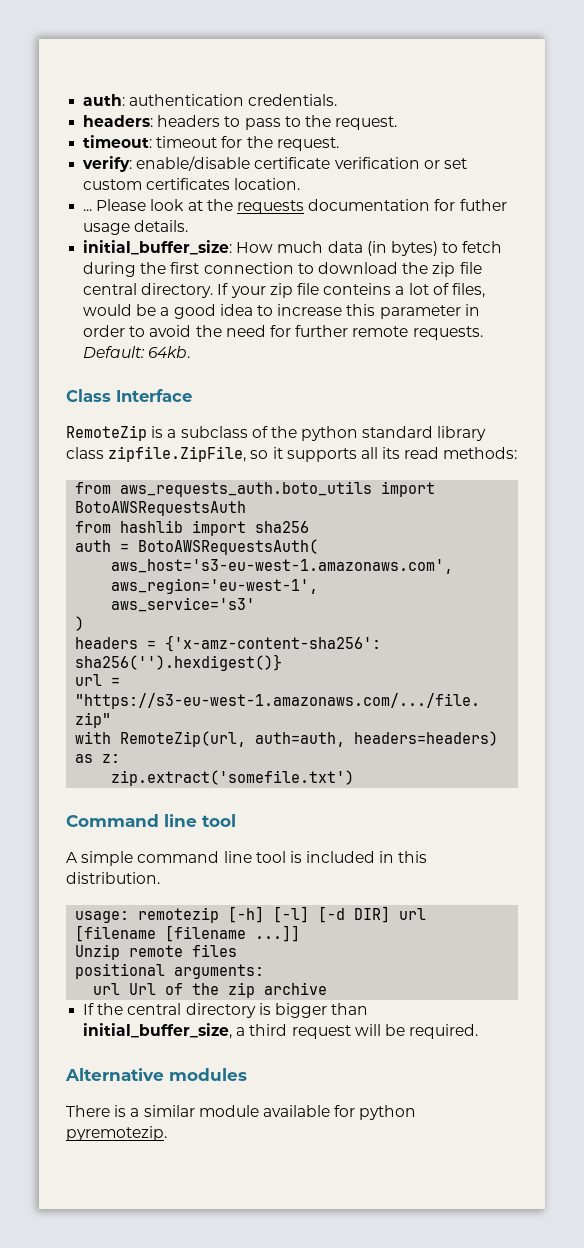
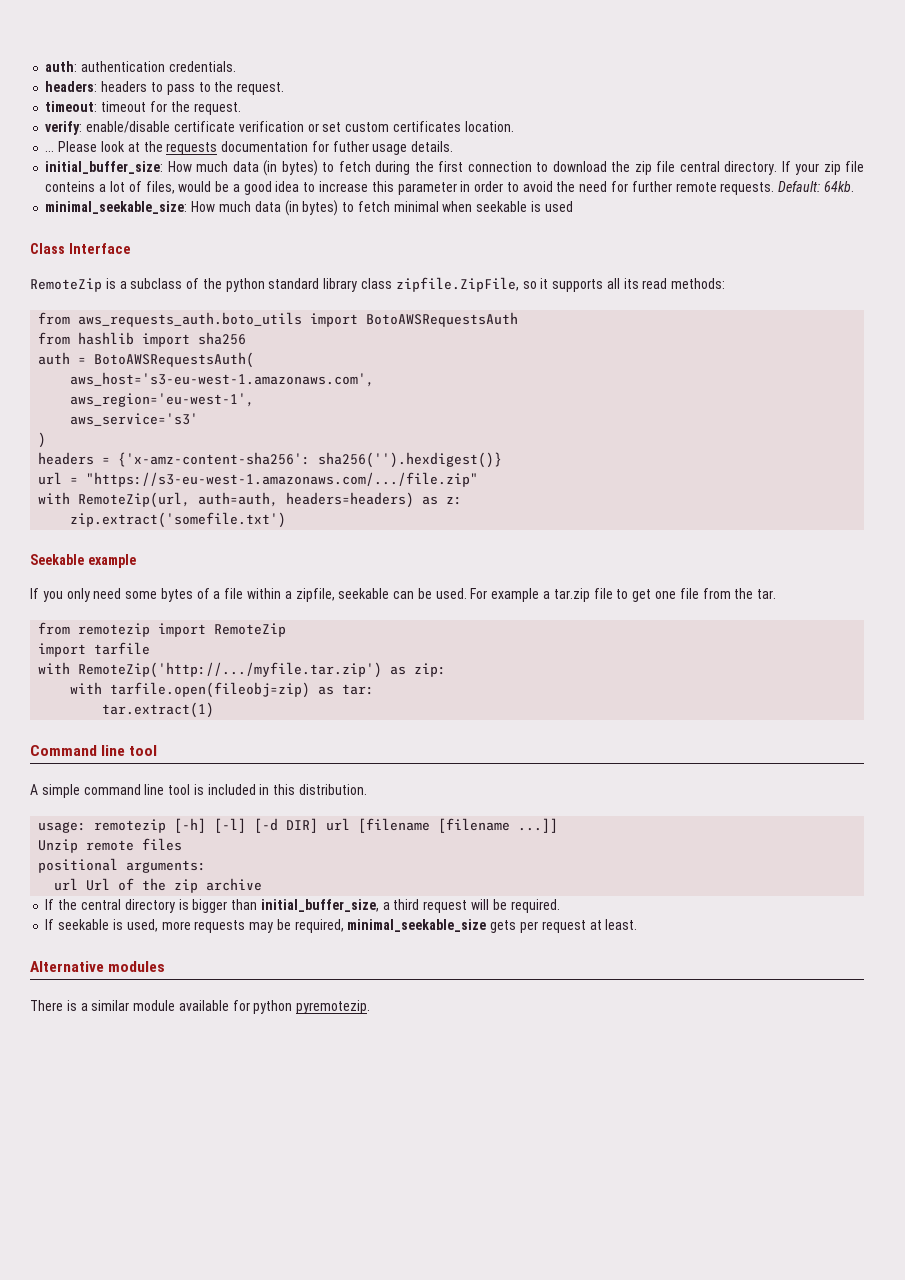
(191, 352) none -> [45,200,573,216] // minimal_seekable_size: How much data (in bytes) to fetch minimal when seekable is used
(355, 778) none -> [30,554,136,568] [30,588,777,602] [38,622,287,637] [38,642,151,657] [38,662,447,678] [70,682,375,698] [102,702,215,718] // Seekable example // If you only need some bytes of a file within a zipfile, seekable can be used. For example a tar.zip file to get one file from the tar. // from remotezip import RemoteZip // import tarfile // with RemoteZip('http://.../myfile.tar.zip') as zip: // with tarfile.open(fileobj=zip) as tar: // tar.extract(1)
(479, 1031) none -> [45,919,638,933] // If seekable is used, more requests may be required, minimal_seekable_size gets per request at least.

